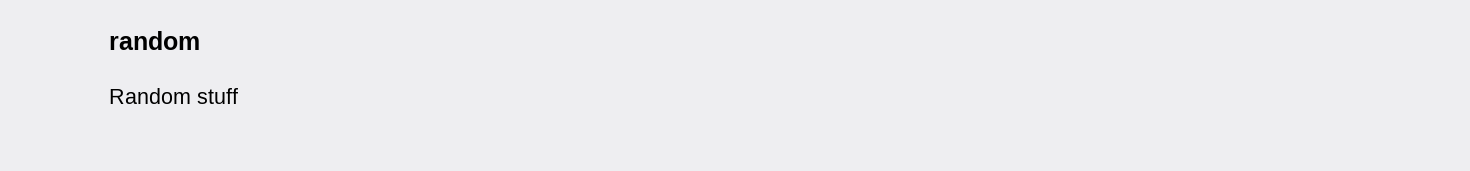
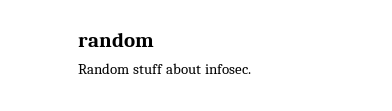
(238, 96) none -> [165,63,251,74] about infosec.

